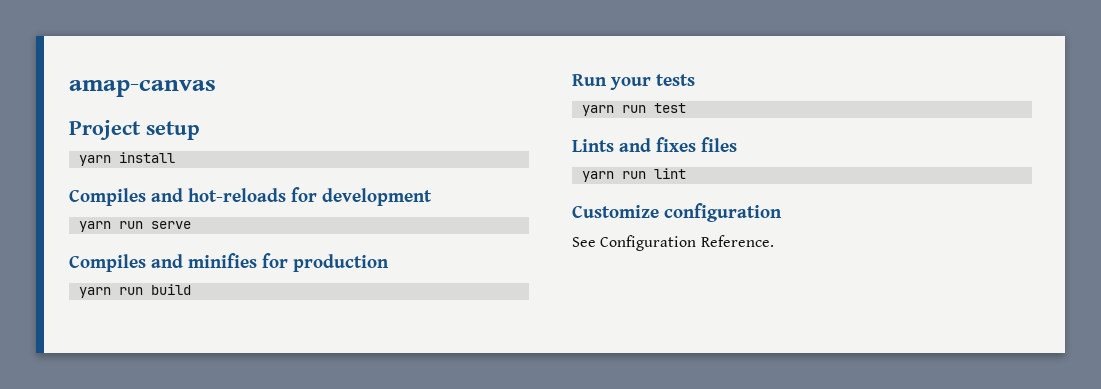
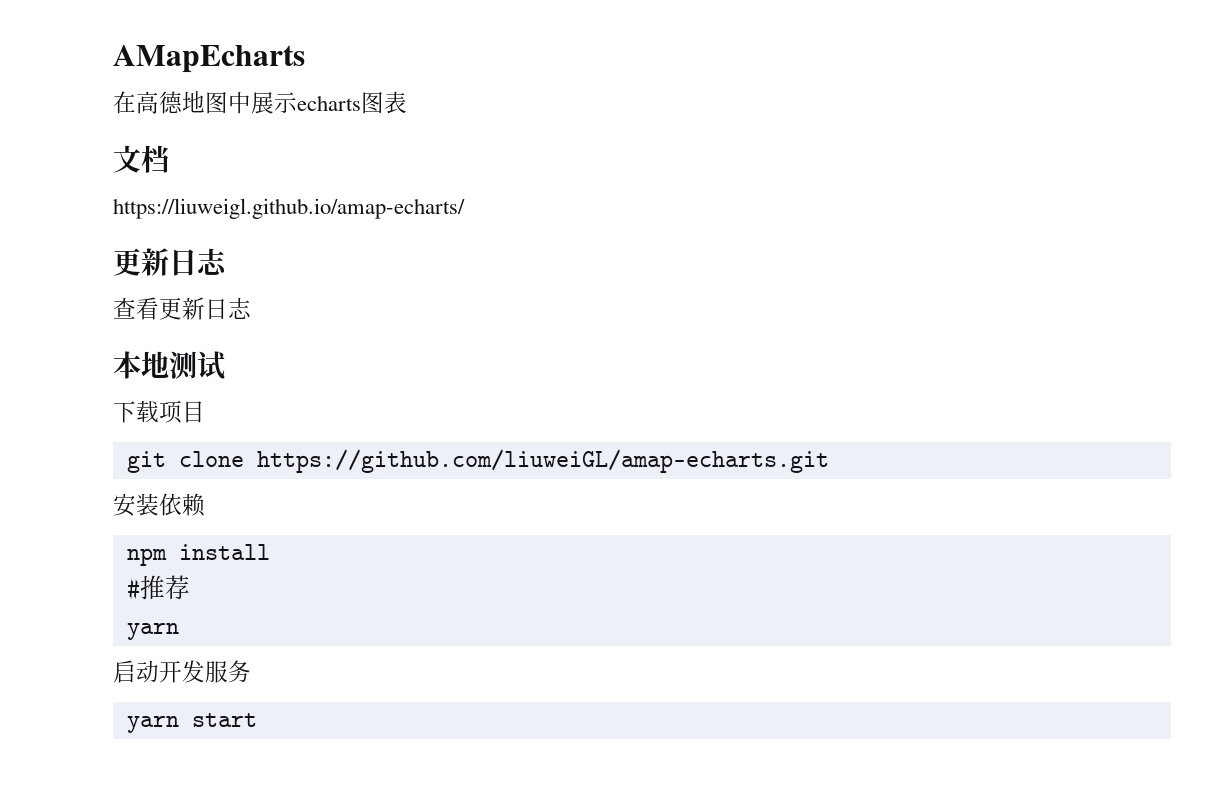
[69,80,216,97] [69,120,200,140] [78,152,175,166] [69,187,432,206] [78,221,191,232] [69,253,389,272] [78,284,191,298] [572,74,695,90] [581,103,686,116] [572,137,737,152] [581,168,686,182] [572,203,782,222] [572,235,774,251] amap-canvas // Project setup // yarn install // Compiles and hot-reloads for development // yarn run serve // Compiles and minifies for production // yarn run build // Run your tests // yarn run test // Lints and fixes files // yarn run lint // Customize configuration // See Configuration Reference. -> [113,45,305,73] [113,91,407,114] [113,145,169,173] [113,198,465,219] [113,248,228,276] [113,297,252,320] [113,351,225,380] [113,400,205,424] [126,449,829,473] [113,493,205,517] [126,544,270,566] [126,575,190,600] [126,623,179,640] [113,660,251,683] [126,713,257,733] AMapEcharts // 在高德地图中展示echarts图表 // 文档 // https://liuweigl.github.io/amap-echarts/ // 更新日志 // 查看更新日志 // 本地测试 // 下载项目 // git clone https://github.com/liuweiGL/amap-echarts.git // 安装依赖 // npm install // #推荐 // yarn // 启动开发服务 // yarn start

